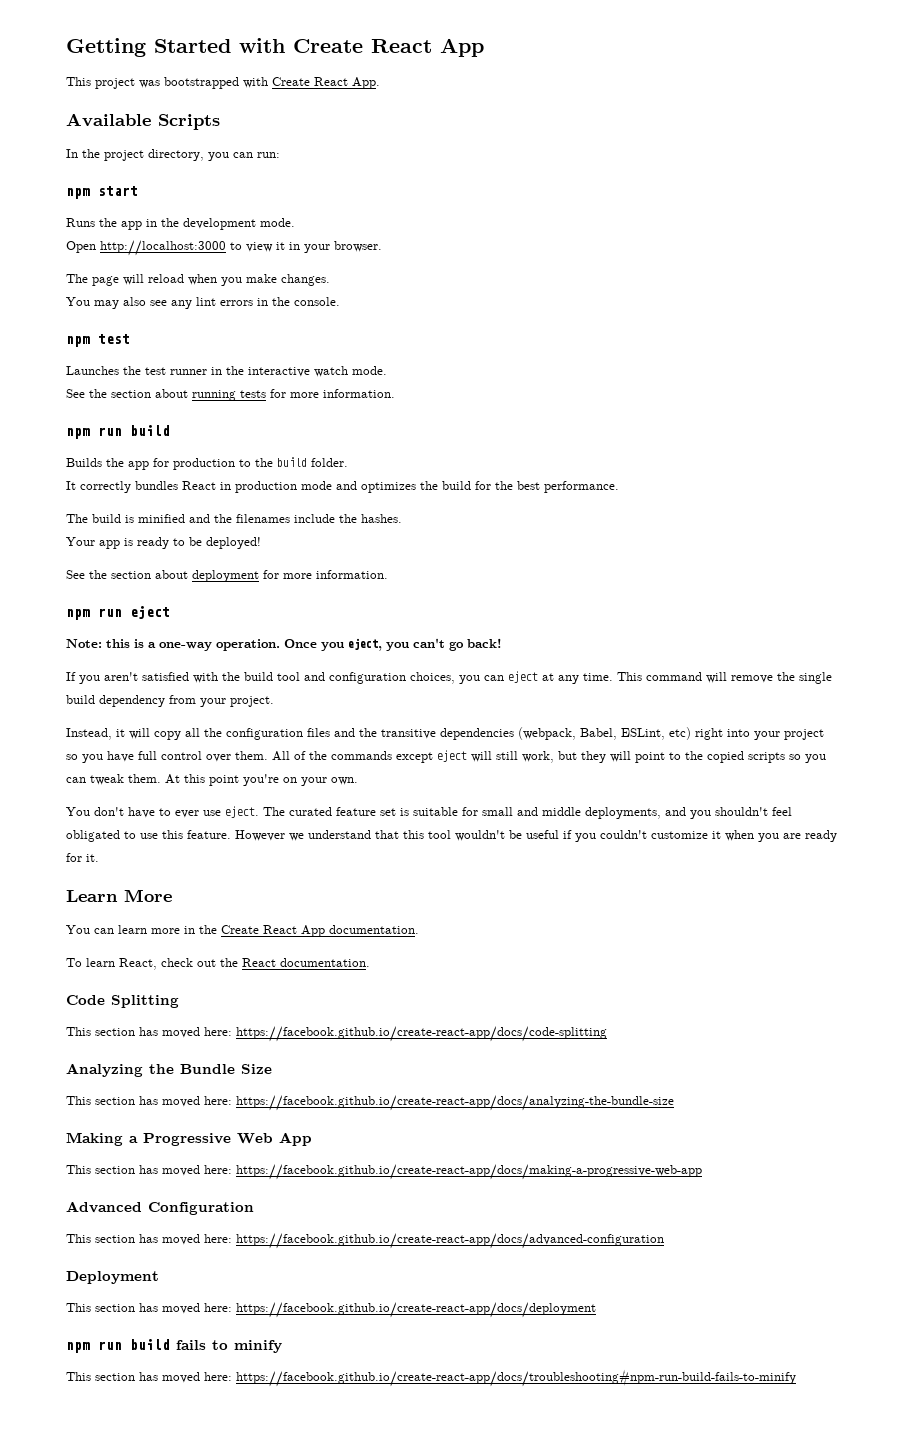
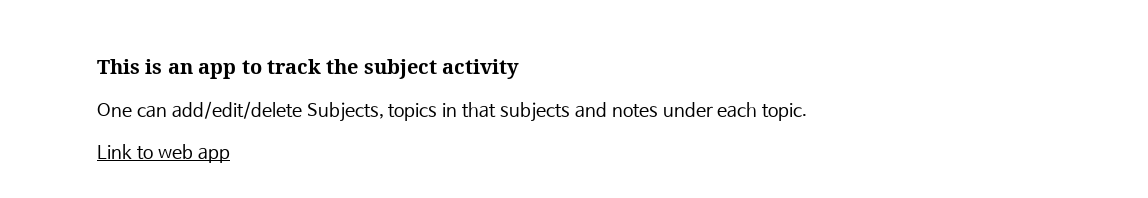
[66,38,484,57] [66,77,380,89] [66,113,220,130] [66,149,280,161] [66,186,138,199] [66,218,295,230] [66,240,382,256] [66,274,330,286] [66,297,340,309] [66,334,130,347] [66,366,387,377] [66,389,395,401] [66,425,170,439] [66,457,348,470] [66,481,619,493] [66,514,402,523] [66,537,261,549] [66,570,388,582] [66,606,170,620] [66,638,502,651] [66,671,832,684] [66,695,274,707] [66,727,824,740] [66,750,826,763] [66,774,358,786] [66,806,792,819] [66,830,837,842] [66,853,99,862] [66,889,172,902] [66,925,419,937] [66,958,370,970] [66,995,179,1008] [66,1026,607,1042] [66,1063,272,1077] [66,1095,674,1111] [66,1132,312,1146] [66,1164,702,1180] [66,1201,254,1215] [66,1233,664,1249] [66,1271,159,1284] [66,1302,596,1318] [66,1339,282,1353] [66,1369,796,1387] Getting Started with Create React App // This project was bootstrapped with Create React App. // Available Scripts // In the project directory, you can run: // npm start // Runs the app in the development mode. // Open http://localhost:3000 to view it in your browser. // The page will reload when you make changes. // You may also see any lint errors in the console. // npm test // Launches the test runner in the interactive watch mode. // See the section about running tests for more information. // npm run build // Builds the app for production to the build folder. // It correctly bundles React in production mode and optimizes the build for the best performance. // The build is minified and the filenames include the hashes. // Your app is ready to be deployed! // See the section about deployment for more information. // npm run eject // Note: this is a one-way operation. Once you eject, you can't go back! // If you aren't satisfied with the build tool and configuration choices, you can eject at any time. This command will remove the single build dependency from your project. // Instead, it will copy all the configuration files and the transitive dependencies (webpack, Babel, ESLint, etc) right into your project so you have full control over them. All of the commands except eject will still work, but they will point to the copied scripts so you can tweak them. At this point you're on your own. // You don't have to ever use eject. The curated feature set is suitable for small and middle deployments, and you shouldn't feel obligated to use this feature. However we understand that this tool wouldn't be useful if you couldn't customize it when you are ready for it. // Learn More // You can learn more in the Create React App documentation. // To learn React, check out the React documentation. // Code Splitting // This section has moved here: https://facebook.github.io/create-react-app/docs/code-splitting // Analyzing the Bundle Size // This section has moved here: https://facebook.github.io/create-react-app/docs/analyzing-the-bundle-size // Making a Progressive Web App // This section has moved here: https://facebook.github.io/create-react-app/docs/making-a-progressive-web-app // Advanced Configuration // This section has moved here: https://facebook.github.io/create-react-app/docs/advanced-configuration // Deployment // This section has moved here: https://facebook.github.io/create-react-app/docs/deployment // npm run build fails to minify // This section has moved here: https://facebook.github.io/create-react-app/docs/troubleshooting#npm-run-build-fails-to-minify -> [97,59,520,79] [97,101,808,122] [97,144,230,163] This is an app to track the subject activity // One can add/edit/delete Subjects, topics in that subjects and notes under each topic. // Link to web app

